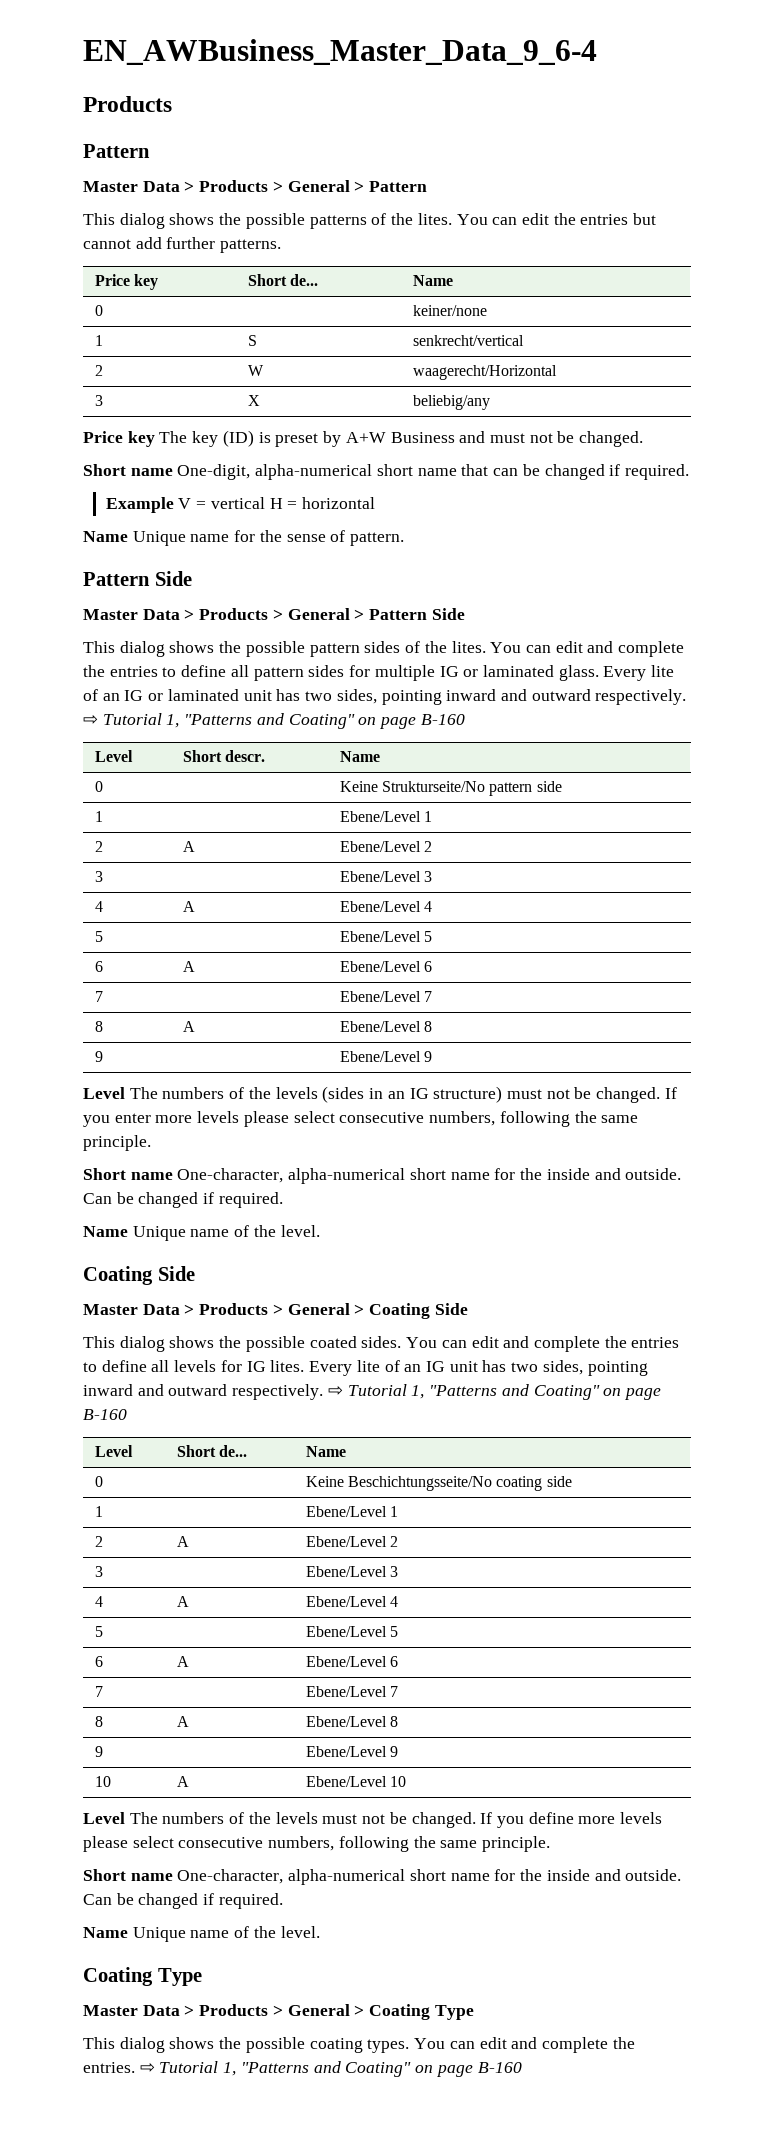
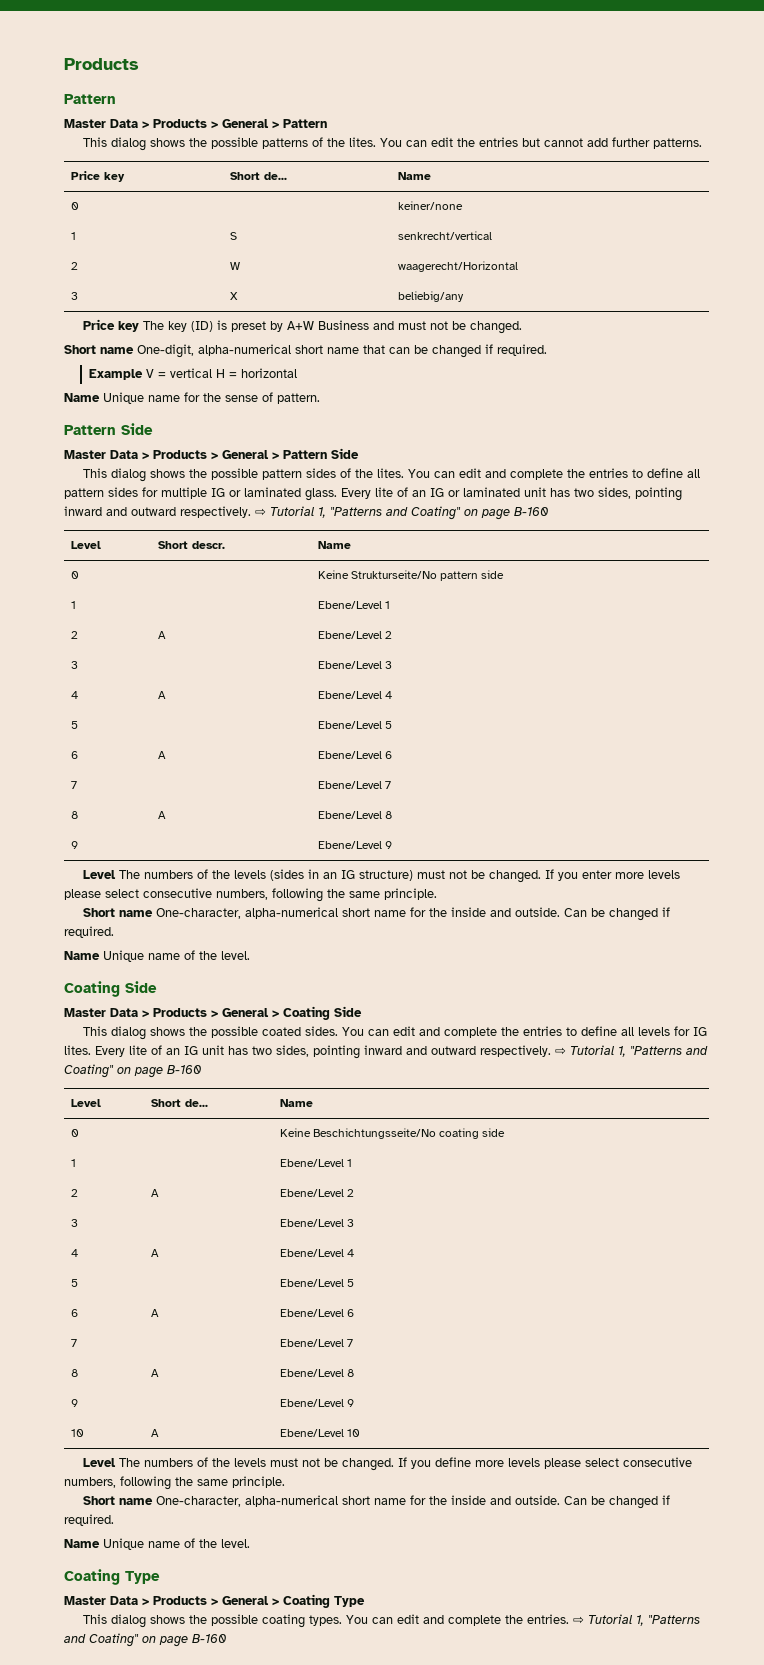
[83,39,597,65] EN_AWBusiness_Master_Data_9_6-4 // -> (64, 64) none

